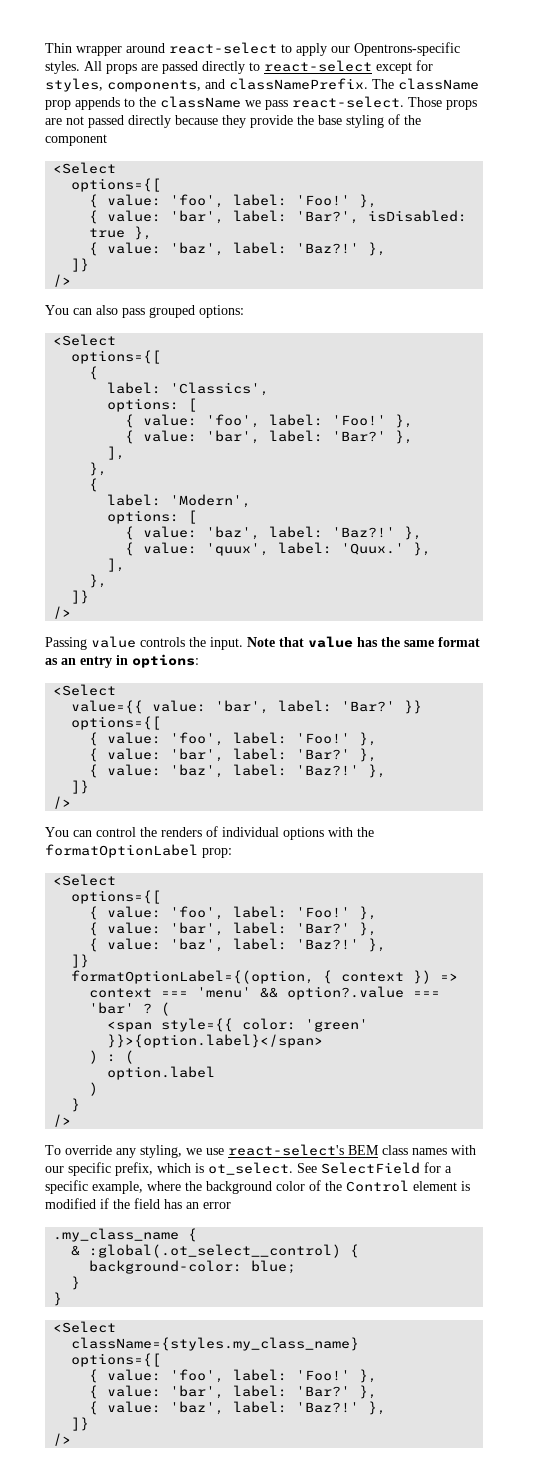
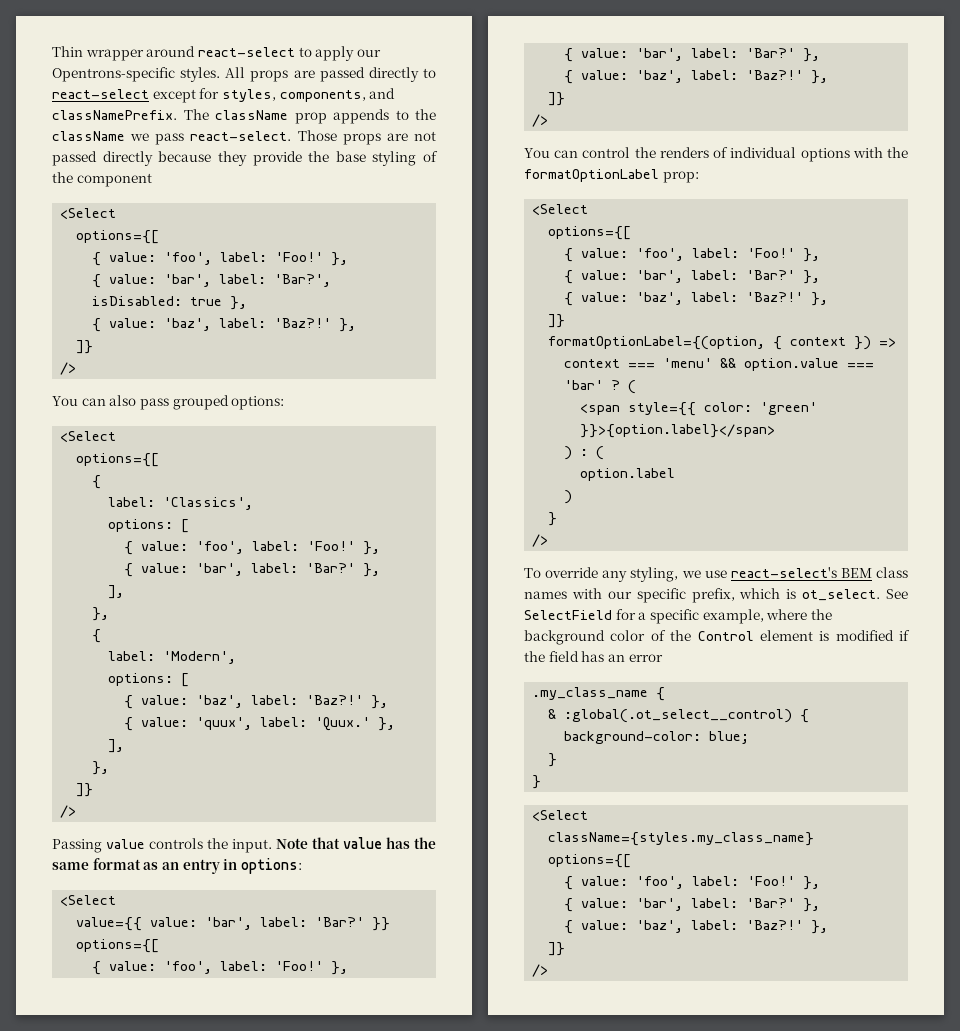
[287,986,405,1000] option?.value -> [744,358,840,371] option.value

